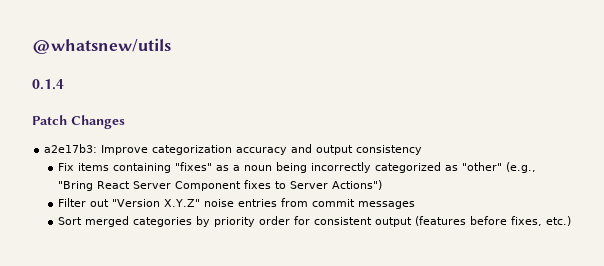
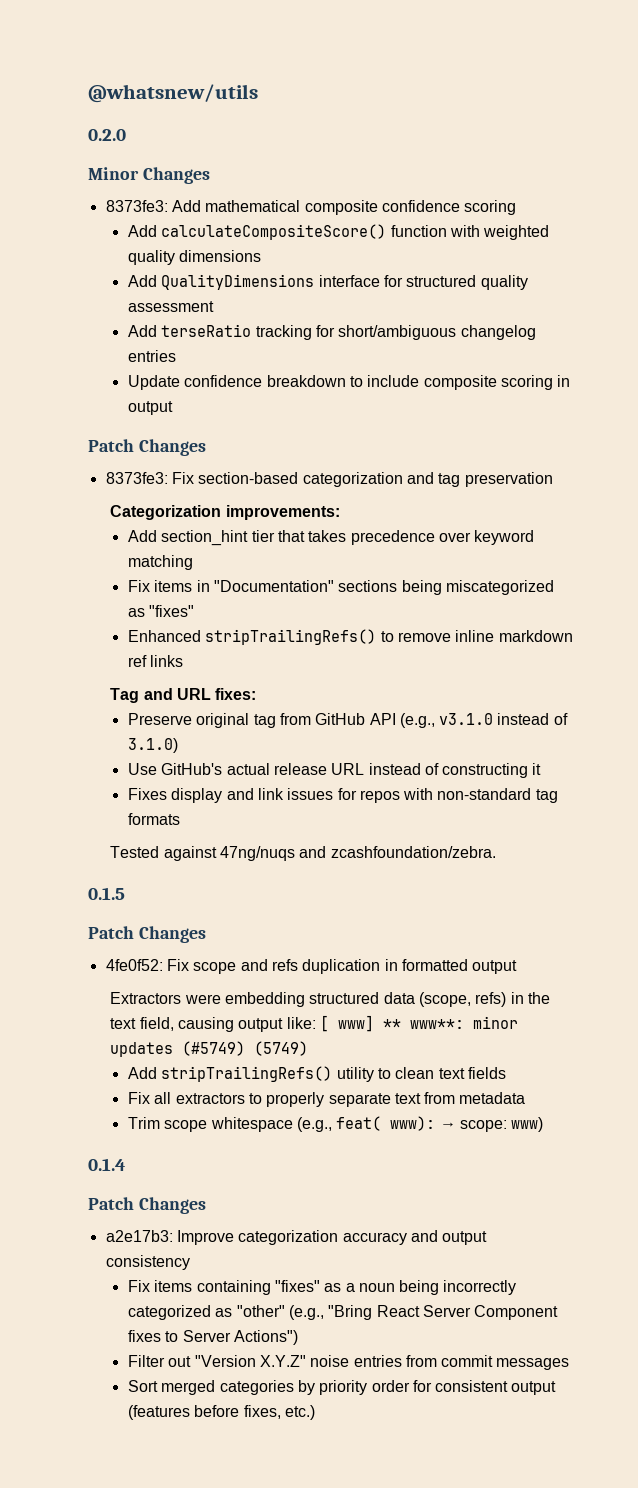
(171, 46) none -> [88,129,126,141] [88,167,210,184] [105,200,517,215] [127,224,550,240] [127,250,262,265] [127,274,528,290] [127,301,214,312] [127,324,536,340] [127,350,176,362] [127,375,571,390] [127,401,173,415] [88,439,206,456] [105,472,553,487] [110,505,340,520] [127,530,535,546] [127,555,193,570] [127,580,554,595] [127,605,195,617] [127,629,573,645] [127,655,184,667] [110,688,257,703] [127,713,568,728] [127,738,178,753] [127,763,542,778] [127,788,558,803] [127,813,180,825] [110,846,496,861] [88,887,125,900] [88,926,206,943] [105,959,518,974] [110,992,550,1007] [110,1015,518,1032] [110,1041,309,1057] [127,1066,506,1082] [127,1092,526,1107] [127,1116,544,1132] // 0.2.0 // Minor Changes // 8373fe3: Add mathematical composite confidence scoring // Add calculateCompositeScore() function with weighted quality dimensions // Add QualityDimensions interface for structured quality assessment // Add terseRatio tracking for short/ambiguous changelog entries // Update confidence breakdown to include composite scoring in output // Patch Changes // 8373fe3: Fix section-based categorization and tag preservation // Categorization improvements: // Add section_hint tier that takes precedence over keyword matching // Fix items in "Documentation" sections being miscategorized as "fixes" // Enhanced stripTrailingRefs() to remove inline markdown ref links // Tag and URL fixes: // Preserve original tag from GitHub API (e.g., v3.1.0 instead of 3.1.0) // Use GitHub's actual release URL instead of constructing it // Fixes display and link issues for repos with non-standard tag formats // Tested against 47ng/nuqs and zcashfoundation/zebra. // 0.1.5 // Patch Changes // 4fe0f52: Fix scope and refs duplication in formatted output // Extractors were embedding structured data (scope, refs) in the text field, causing output like: [ www] ** www**: minor updates (#5749) (5749) // Add stripTrailingRefs() utility to clean text fields // Fix all extractors to properly separate text from metadata // Trim scope whitespace (e.g., feat( www): → scope: www)

